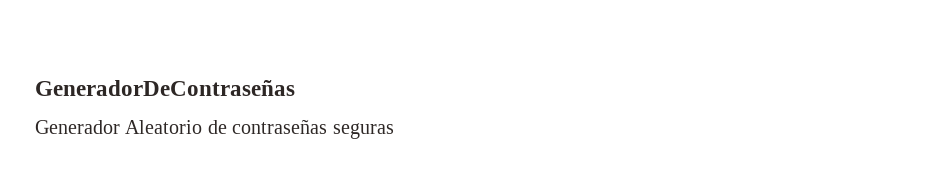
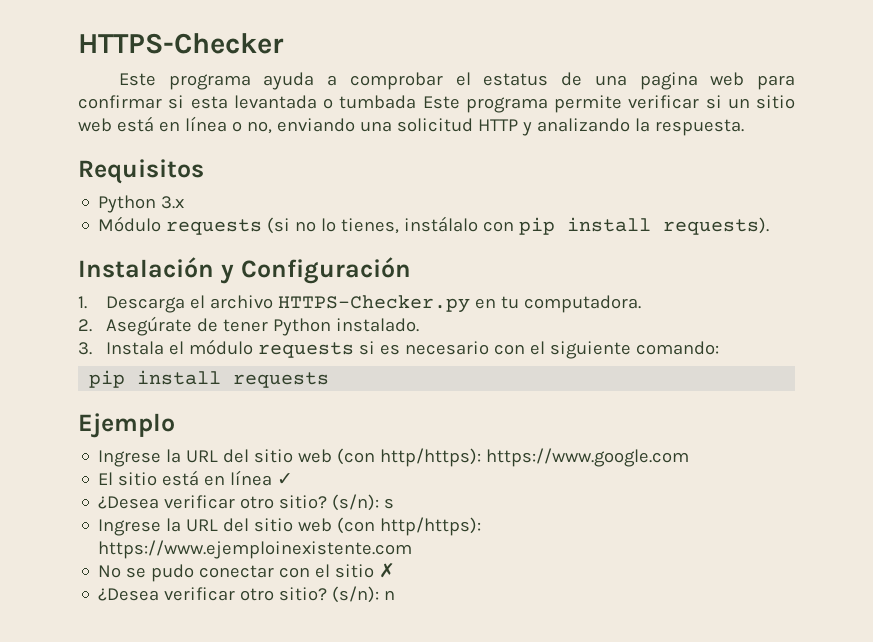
[35,80,295,96] [35,119,394,139] GeneradorDeContraseñas // Generador Aleatorio de contraseñas seguras -> [78,33,284,54] [119,72,795,90] [78,95,795,113] [78,116,744,136] [78,159,204,184] [98,195,185,213] [98,216,770,235] [78,257,411,284] [78,295,641,313] [78,316,419,336] [78,339,719,359] [89,370,330,388] [78,413,175,438] [98,448,690,467] [98,470,294,486] [98,494,395,511] [98,517,482,536] [98,540,413,559] [98,563,396,582] [98,586,396,603] HTTPS-Checker // Este programa ayuda a comprobar el estatus de una pagina web para confirmar si esta levantada o tumbada Este programa permite verificar si un sitio web está en línea o no, enviando una solicitud HTTP y analizando la respuesta. // Requisitos // Python 3.x // Módulo requests (si no lo tienes, instálalo con pip install requests). // Instalación y Configuración // 1. Descarga el archivo HTTPS-Checker.py en tu computadora. // 2. Asegúrate de tener Python instalado. // 3. Instala el módulo requests si es necesario con el siguiente comando: // pip install requests // Ejemplo // Ingrese la URL del sitio web (con http/https): https://www.google.com // El sitio está en línea ✓ // ¿Desea verificar otro sitio? (s/n): s // Ingrese la URL del sitio web (con http/https): https://www.ejemploinexistente.com // No se pudo conectar con el sitio ✗ // ¿Desea verificar otro sitio? (s/n): n

